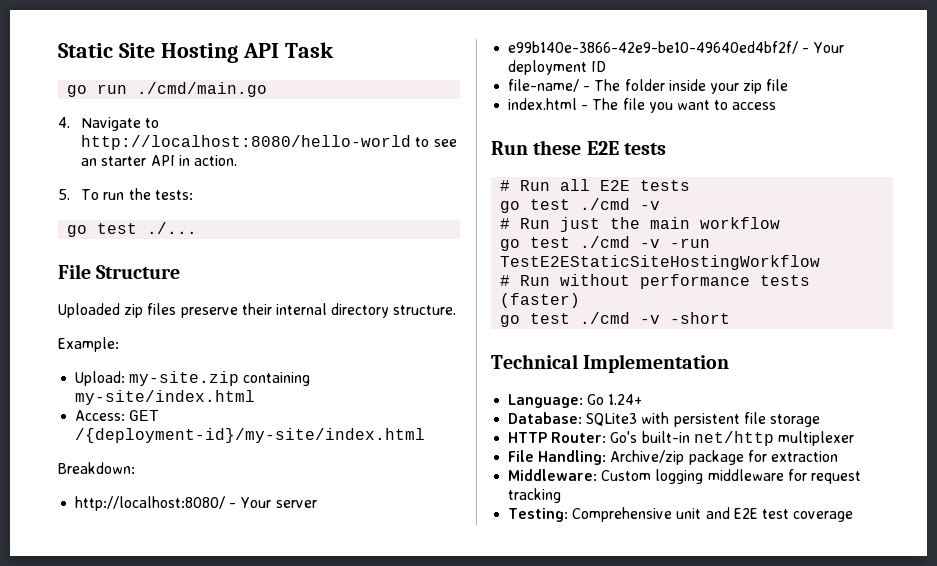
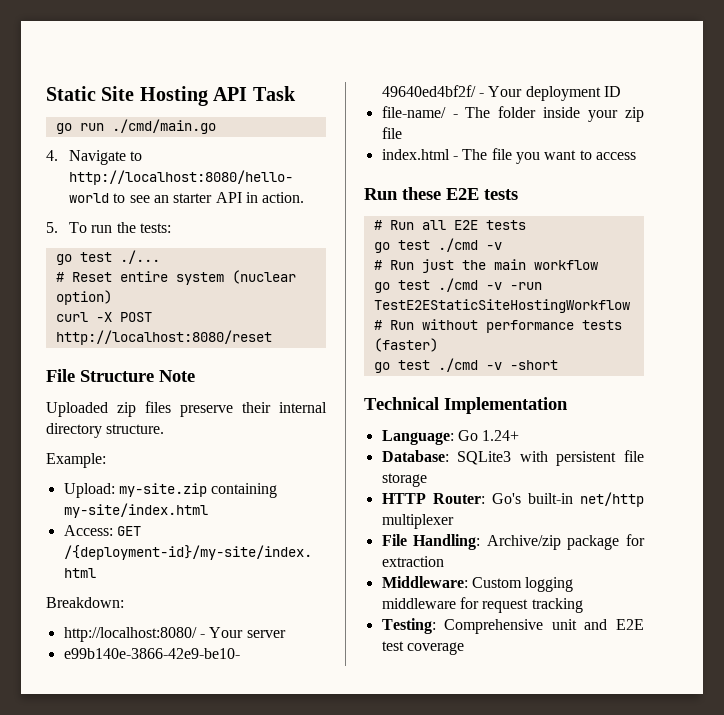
(198, 228) none -> [55,270,296,285] [55,290,112,305] [55,312,152,322] [55,330,272,345] // # Reset entire system (nuclear option) // curl -X POST http://localhost:8080/reset
(181, 272) none -> [159,370,195,382] Note

